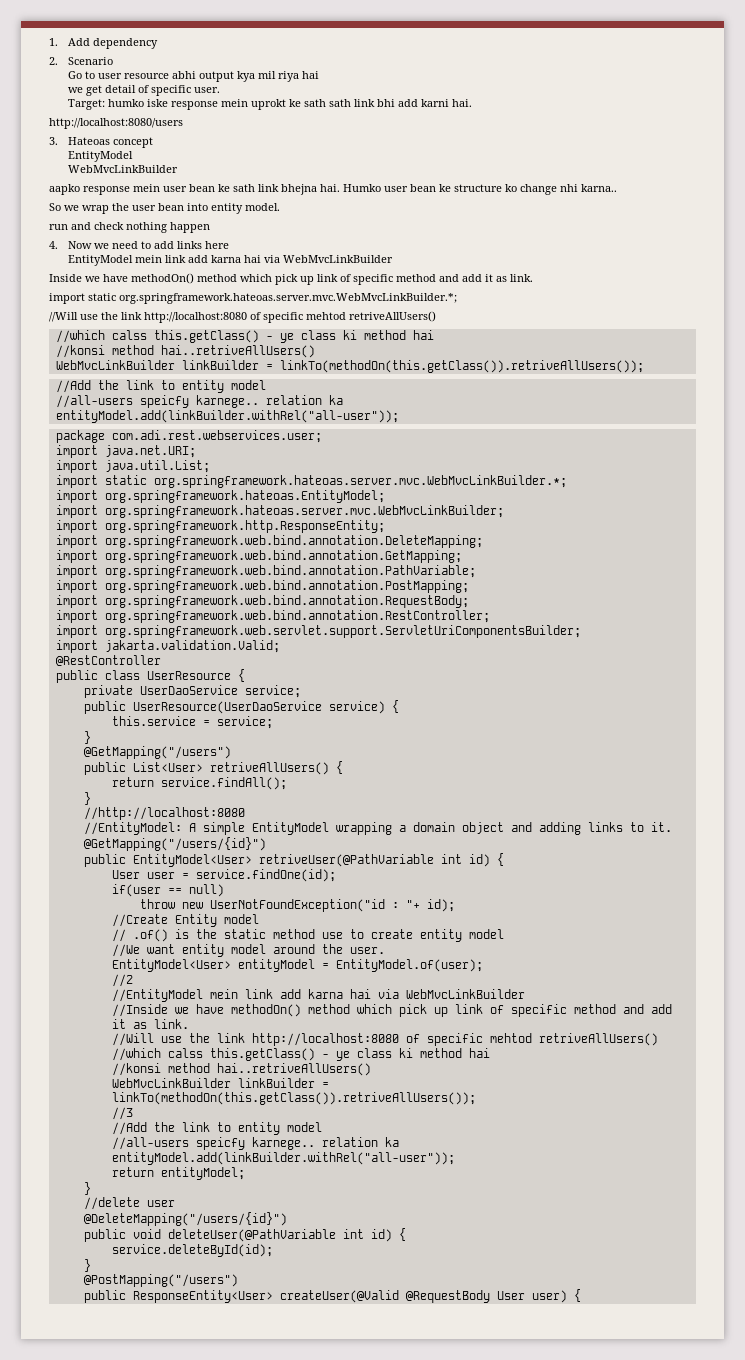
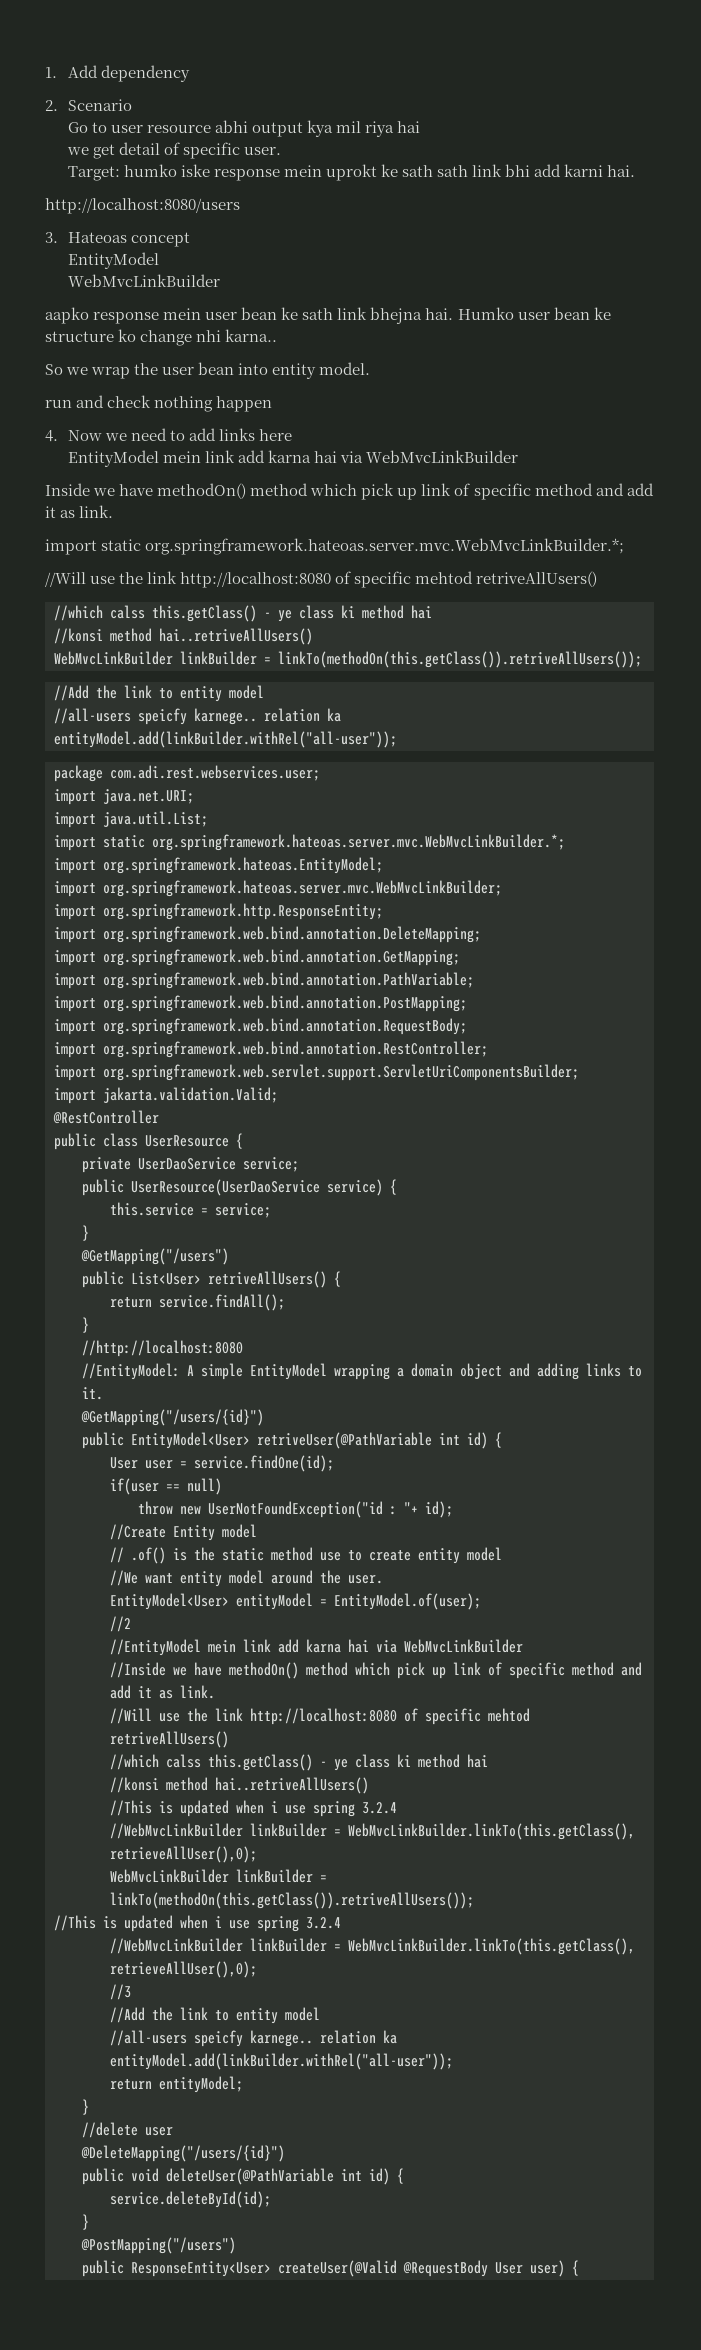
[111,1078,329,1088] [111,1092,476,1105] WebMvcLinkBuilder linkBuilder = linkTo(methodOn(this.getClass()).retriveAllUsers()); -> [110,1800,397,1817] [110,1823,635,1840] [110,1846,257,1863] [110,1869,327,1883] [110,1892,474,1909] [54,1915,341,1932] [110,1938,635,1955] [110,1961,257,1978] //This is updated when i use spring 3.2.4 // //WebMvcLinkBuilder linkBuilder = WebMvcLinkBuilder.linkTo(this.getClass(), retrieveAllUser(),0); // WebMvcLinkBuilder linkBuilder = linkTo(methodOn(this.getClass()).retriveAllUsers()); // //This is updated when i use spring 3.2.4 // //WebMvcLinkBuilder linkBuilder = WebMvcLinkBuilder.linkTo(this.getClass(), retrieveAllUser(),0);

